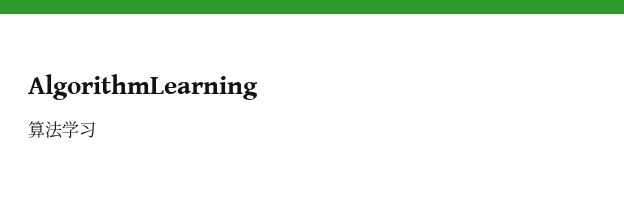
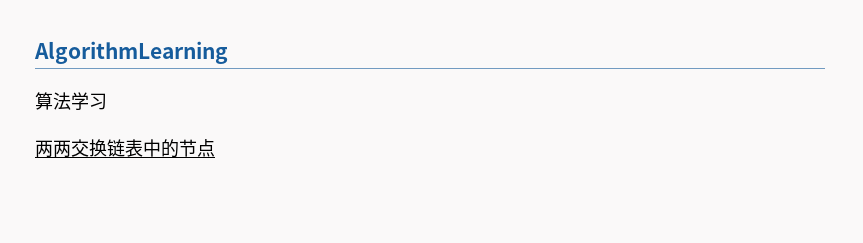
(96, 130) none -> [35,139,215,158] // 两两交换链表中的节点

